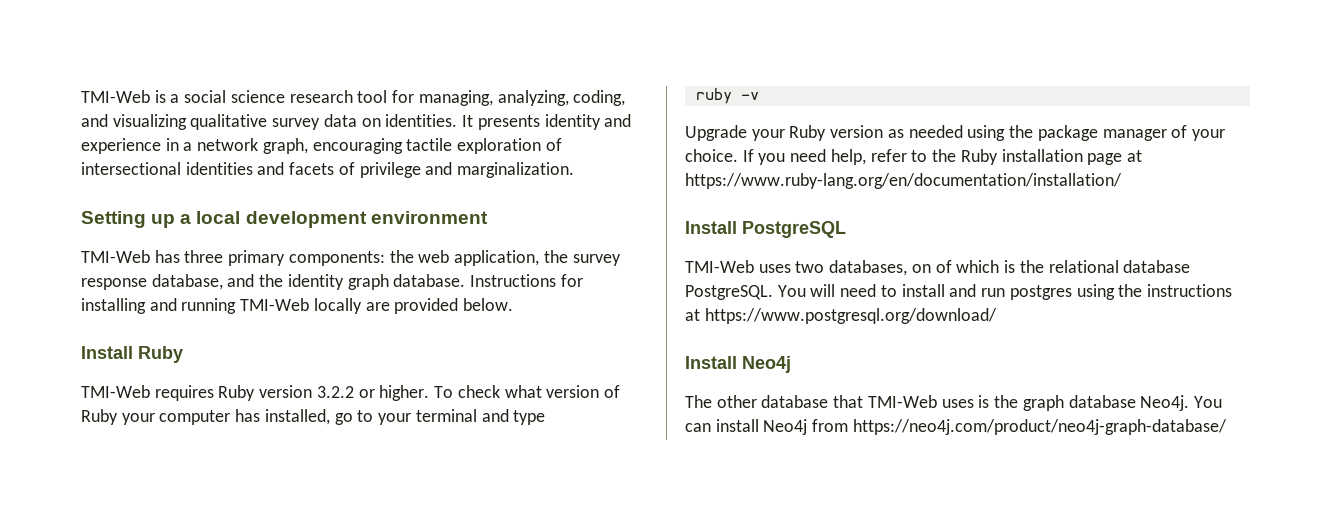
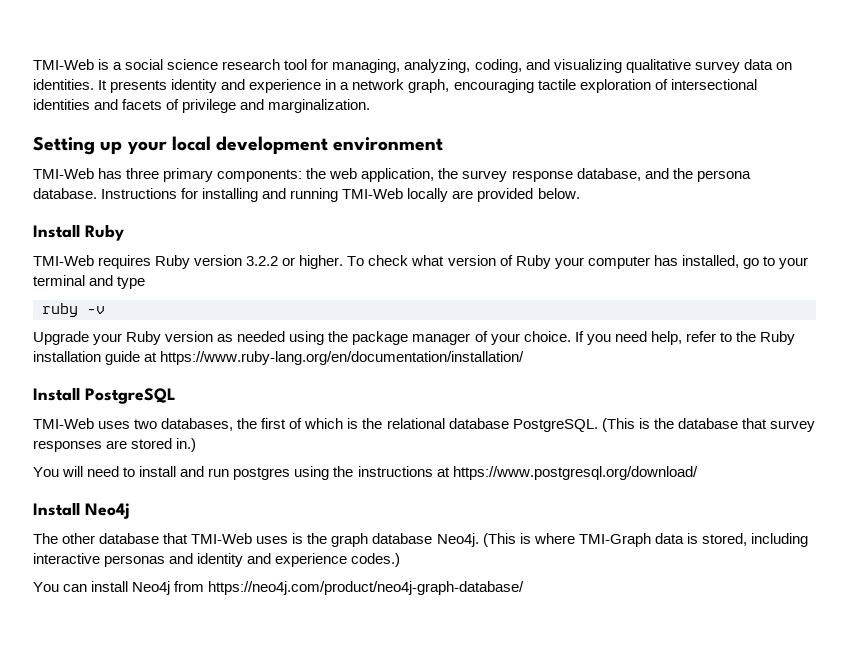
[180,214,192,224] a -> [126,141,167,155] your
[287,274,389,290] identity graph -> [696,170,751,182] persona
[1087,153,1123,165] page -> [105,351,141,365] guide
[911,264,931,273] on -> [237,418,287,429] the first
(773, 292) none -> [601,418,815,432] [33,438,197,452] (This is the database that survey responses are stored in.) //
(1190, 403) none -> [482,533,808,547] [33,553,401,567] (This is where TMI-Graph data is stored, including interactive personas and identity and experience codes.) //

